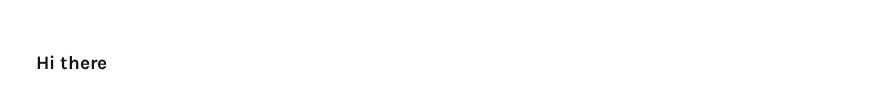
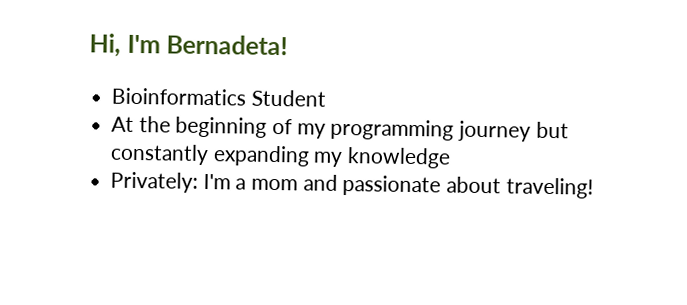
[36,55,108,70] Hi there -> [89,33,289,57] [111,87,326,107] [111,116,569,142] [110,143,452,169] [110,171,594,199] Hi, I'm Bernadeta! // Bioinformatics Student // At the beginning of my programming journey but constantly expanding my knowledge // Privately: I'm a mom and passionate about traveling!

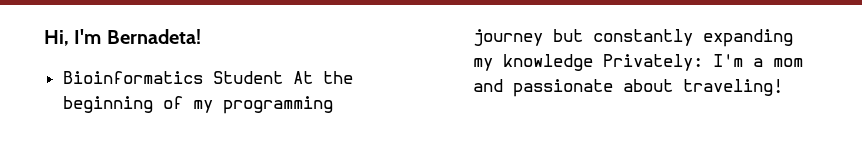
(326, 98) // -> (283, 77) none
(452, 158) // -> (593, 62) none

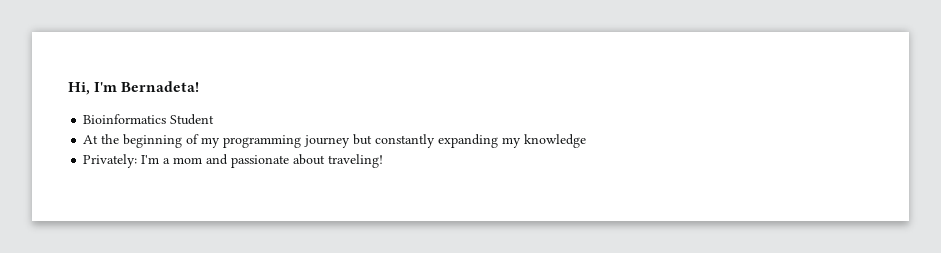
(283, 77) none -> (215, 119) //
(593, 62) none -> (587, 141) //

